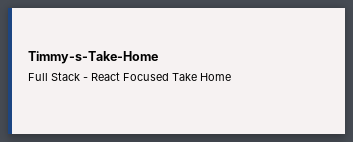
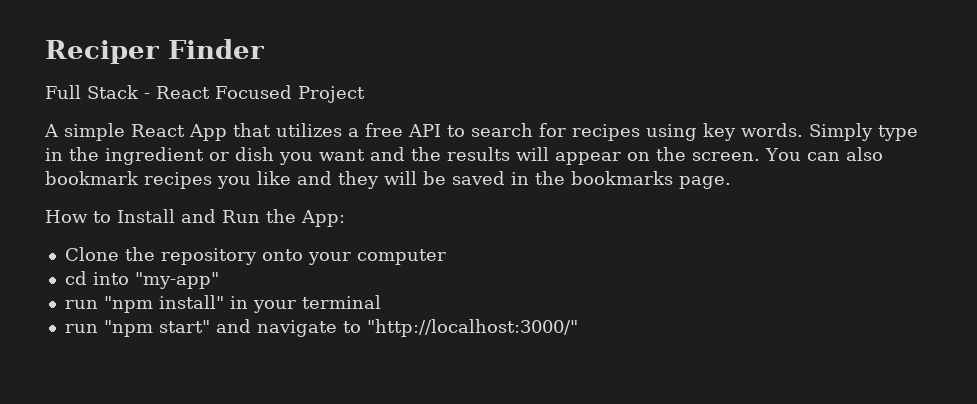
[28,51,158,64] Timmy-s-Take-Home -> [45,39,264,64] Reciper Finder
[172,73,231,81] Take Home -> [297,86,365,103] [44,123,918,141] [45,147,883,165] [45,171,731,189] [45,209,345,227] [64,247,446,265] [64,271,219,289] [64,295,381,313] [64,319,578,337] Project // A simple React App that utilizes a free API to search for recipes using key words. Simply type in the ingredient or dish you want and the results will appear on the screen. You can also bookmark recipes you like and they will be saved in the bookmarks page. // How to Install and Run the App: // Clone the repository onto your computer // cd into "my-app" // run "npm install" in your terminal // run "npm start" and navigate to "http://localhost:3000/"

